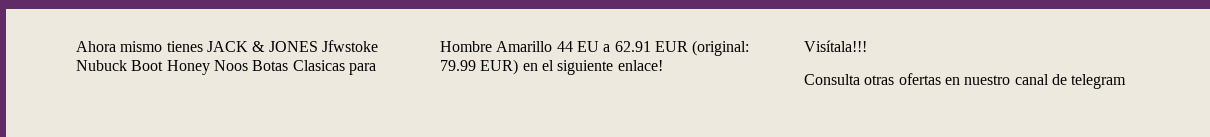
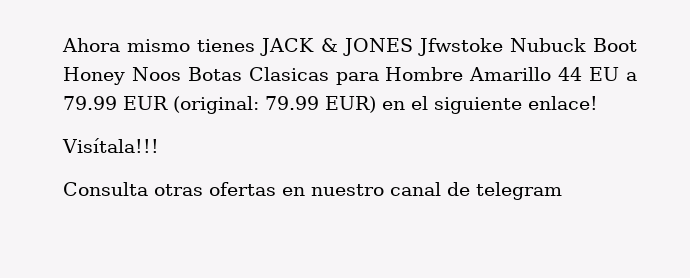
[614,41,651,52] 62.91 -> [63,96,117,110] 79.99

